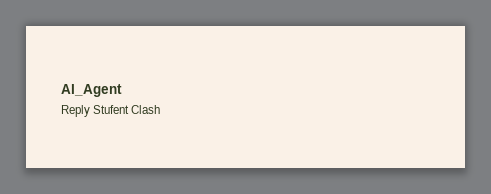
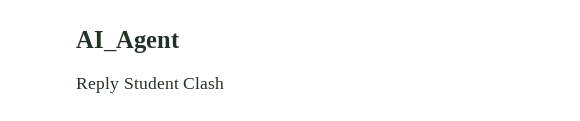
[93,105,130,114] Stufent -> [123,77,179,89] Student

